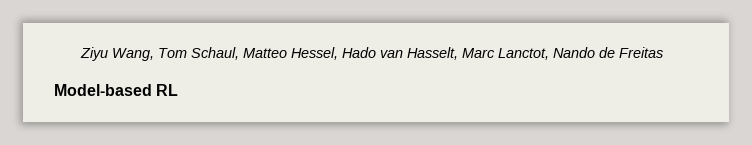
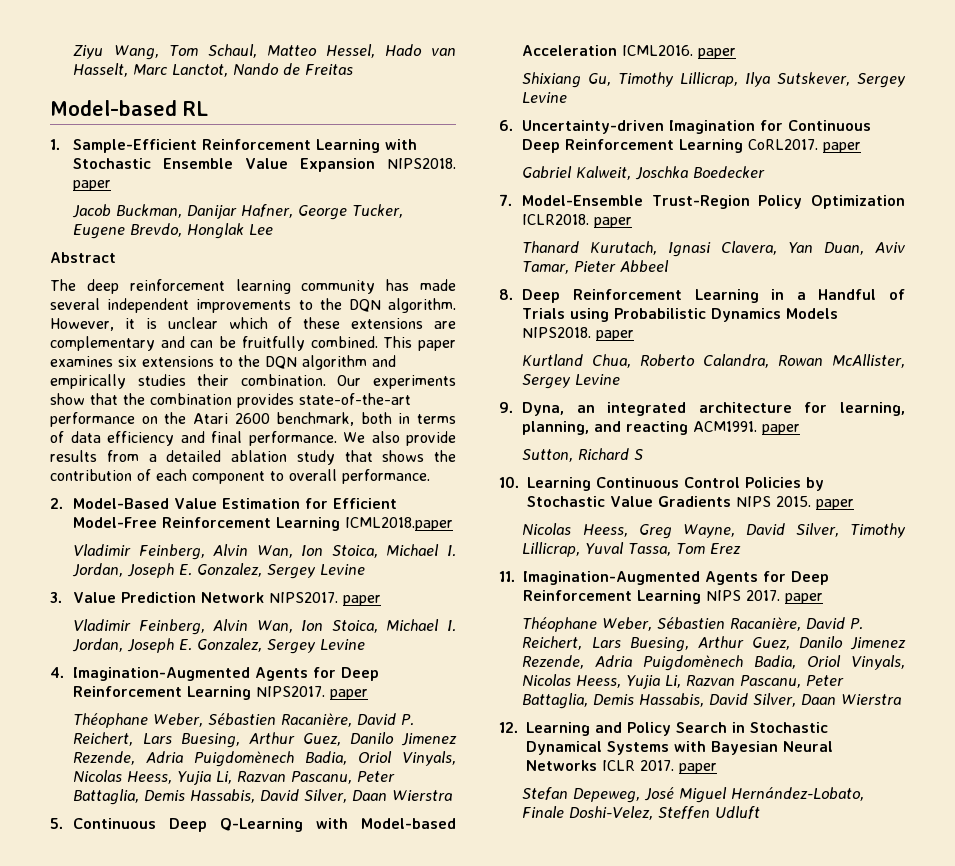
(179, 90) none -> [50,139,418,153] [73,158,456,172] [73,180,112,191] [72,204,404,220] [73,223,274,239] [50,252,116,263] [50,279,456,294] [50,298,457,313] [50,317,456,331] [50,336,457,351] [50,355,396,370] [50,374,456,389] [50,393,411,408] [50,412,456,427] [50,431,456,446] [50,450,456,465] [50,469,430,484] [50,498,398,509] [73,517,454,531] [73,544,456,560] [72,563,366,579] [50,592,382,606] [73,619,456,635] [72,638,366,654] [50,667,380,681] [73,686,369,700] [73,713,415,728] [73,732,457,748] [73,751,456,767] [73,770,396,785] [73,789,453,805] [50,818,456,832] [522,45,737,59] [522,72,906,88] [522,92,568,103] [499,120,872,134] [522,139,862,153] [522,166,766,180] [499,194,905,209] [522,214,633,228] [522,241,905,257] [522,260,670,274] [499,289,905,303] [522,308,839,322] [522,327,635,341] [522,354,905,368] [522,374,621,389] [499,402,905,416] [522,421,801,435] [522,448,644,462] [499,476,824,491] [527,496,854,510] [522,523,906,539] [522,542,742,557] [499,571,829,585] [523,590,823,604] [522,617,864,632] [522,636,906,652] [522,655,905,671] [522,674,845,689] [522,693,902,709] [499,722,828,736] [526,741,833,755] [526,760,717,774] [522,787,865,803] [522,806,761,820] // 1. Sample-Efficient Reinforcement Learning with Stochastic Ensemble Value Expansion NIPS2018. paper // Jacob Buckman, Danijar Hafner, George Tucker, Eugene Brevdo, Honglak Lee // Abstract // The deep reinforcement learning community has made several independent improvements to the DQN algorithm. However, it is unclear which of these extensions are complementary and can be fruitfully combined. This paper examines six extensions to the DQN algorithm and empirically studies their combination. Our experiments show that the combination provides state-of-the-art performance on the Atari 2600 benchmark, both in terms of data efficiency and final performance. We also provide results from a detailed ablation study that shows the contribution of each component to overall performance. // 2. Model-Based Value Estimation for Efficient Model-Free Reinforcement Learning ICML2018.paper // Vladimir Feinberg, Alvin Wan, Ion Stoica, Michael I. Jordan, Joseph E. Gonzalez, Sergey Levine // 3. Value Prediction Network NIPS2017. paper // Vladimir Feinberg, Alvin Wan, Ion Stoica, Michael I. Jordan, Joseph E. Gonzalez, Sergey Levine // 4. Imagination-Augmented Agents for Deep Reinforcement Learning NIPS2017. paper // Théophane Weber, Sébastien Racanière, David P. Reichert, Lars Buesing, Arthur Guez, Danilo Jimenez Rezende, Adria Puigdomènech Badia, Oriol Vinyals, Nicolas Heess, Yujia Li, Razvan Pascanu, Peter Battaglia, Demis Hassabis, David Silver, Daan Wierstra // 5. Continuous Deep Q-Learning with Model-based Acceleration ICML2016. paper // Shixiang Gu, Timothy Lillicrap, Ilya Sutskever, Sergey Levine // 6. Uncertainty-driven Imagination for Continuous Deep Reinforcement Learning CoRL2017. paper // Gabriel Kalweit, Joschka Boedecker // 7. Model-Ensemble Trust-Region Policy Optimization ICLR2018. paper // Thanard Kurutach, Ignasi Clavera, Yan Duan, Aviv Tamar, Pieter Abbeel // 8. Deep Reinforcement Learning in a Handful of Trials using Probabilistic Dynamics Models NIPS2018. paper // Kurtland Chua, Roberto Calandra, Rowan McAllister, Sergey Levine // 9. Dyna, an integrated architecture for learning, planning, and reacting ACM1991. paper // Sutton, Richard S // 10. Learning Continuous Control Policies by Stochastic Value Gradients NIPS 2015. paper // Nicolas Heess, Greg Wayne, David Silver, Timothy Lillicrap, Yuval Tassa, Tom Erez // 11. Imagination-Augmented Agents for Deep Reinforcement Learning NIPS 2017. paper // Théophane Weber, Sébastien Racanière, David P. Reichert, Lars Buesing, Arthur Guez, Danilo Jimenez Rezende, Adria Puigdomènech Badia, Oriol Vinyals, Nicolas Heess, Yujia Li, Razvan Pascanu, Peter Battaglia, Demis Hassabis, David Silver, Daan Wierstra // 12. Learning and Policy Search in Stochastic Dynamical Systems with Bayesian Neural Networks ICLR 2017. paper // Stefan Depeweg, José Miguel Hernández-Lobato, Finale Doshi-Velez, Steffen Udluft

